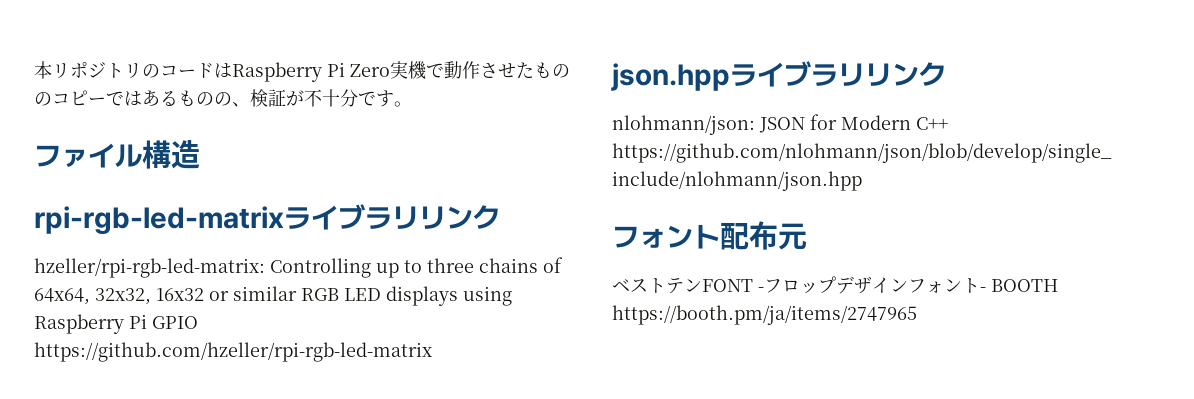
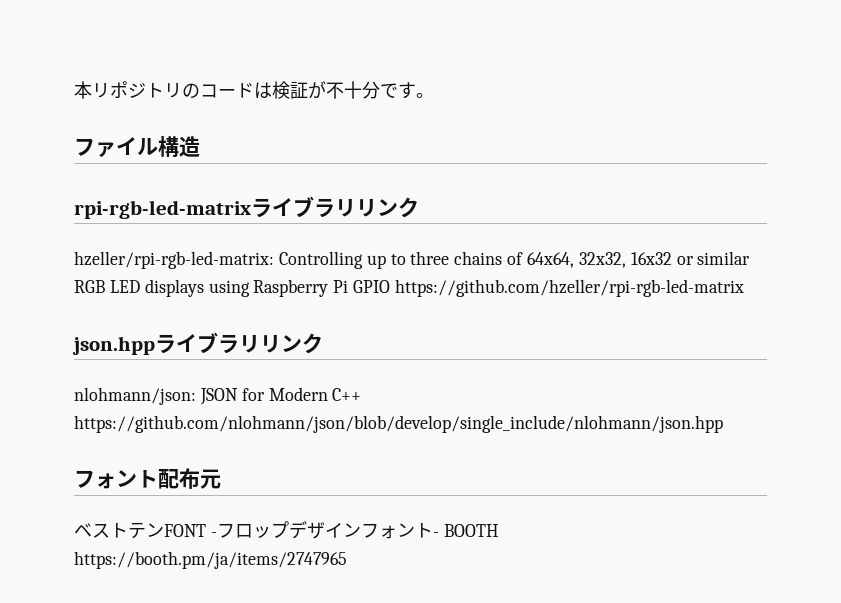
[232,61,570,82] [34,90,250,107] Raspberry Pi Zero実機で動作させたもののコピーではあるものの、 -> (272, 90) none

